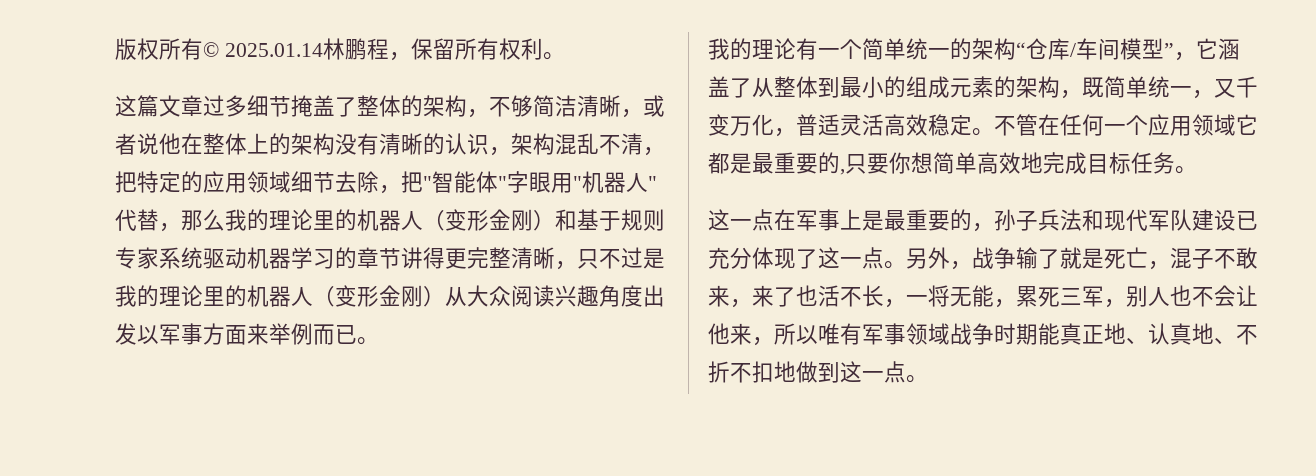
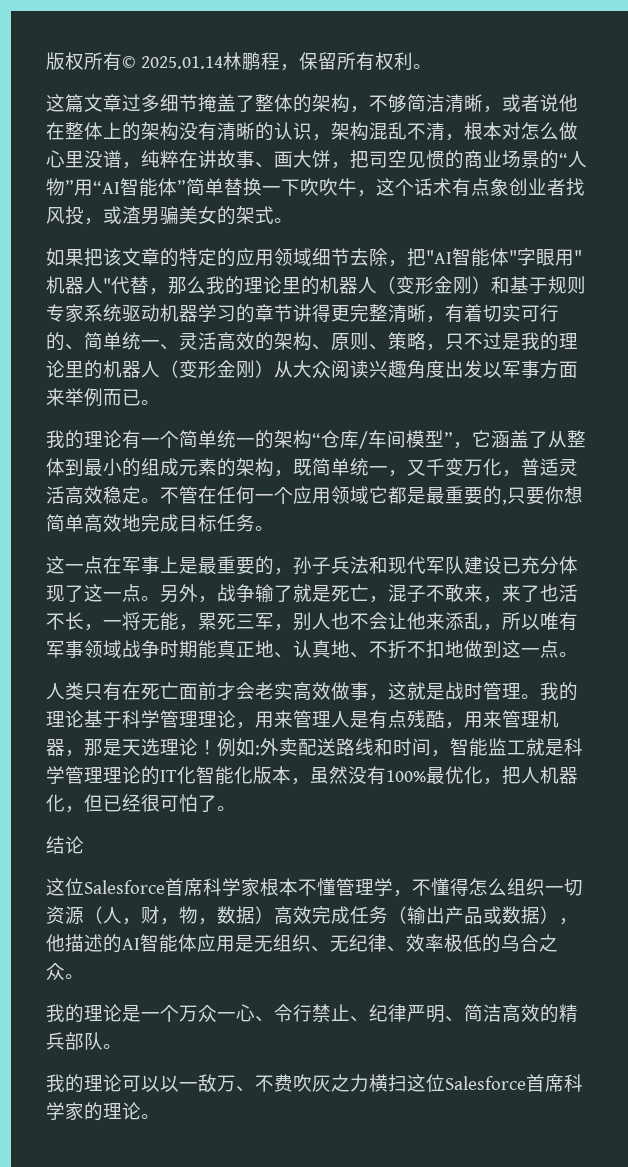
[115,171,137,193] 把 -> [464,122,578,140] [46,150,587,169] [46,178,585,197] [46,206,293,225] [46,248,179,267] 根本对怎么做心里没谱，纯粹在讲故事、画大饼，把司空见惯的商业场景的“人物”用“AI智能体”简单替换一下吹吹牛，这个话术有点象创业者找风投，或渣男骗美女的架式。 // 如果把该文章的
[423,176,432,190] " -> [426,250,452,264] "AI
(577, 265) none -> [445,304,559,323] [46,332,445,351] 有着切实可行的、简单统一、灵活高效的架构、原则、策略，
(752, 334) none -> [445,612,483,630] 添乱
(928, 379) none -> [46,682,578,701] [46,710,559,729] [46,738,583,757] [46,766,578,785] [46,794,236,813] [46,836,84,854] [46,878,583,897] [46,906,578,925] [46,934,558,953] [46,963,84,980] [46,1004,578,1023] [46,1032,122,1050] [46,1074,583,1093] [46,1102,160,1121] // 人类只有在死亡面前才会老实高效做事，这就是战时管理。我的理论基于科学管理理论，用来管理人是有点残酷，用来管理机器，那是天选理论！例如:外卖配送路线和时间，智能监工就是科学管理理论的IT化智能化版本，虽然没有100%最优化，把人机器化，但已经很可怕了。 // 结论 // 这位Salesforce首席科学家根本不懂管理学，不懂得怎么组织一切资源（人，财，物，数据）高效完成任务（输出产品或数据），他描述的AI智能体应用是无组织、无纪律、效率极低的乌合之众。 // 我的理论是一个万众一心、令行禁止、纪律严明、简洁高效的精兵部队。 // 我的理论可以以一敌万、不费吹灰之力横扫这位Salesforce首席科学家的理论。

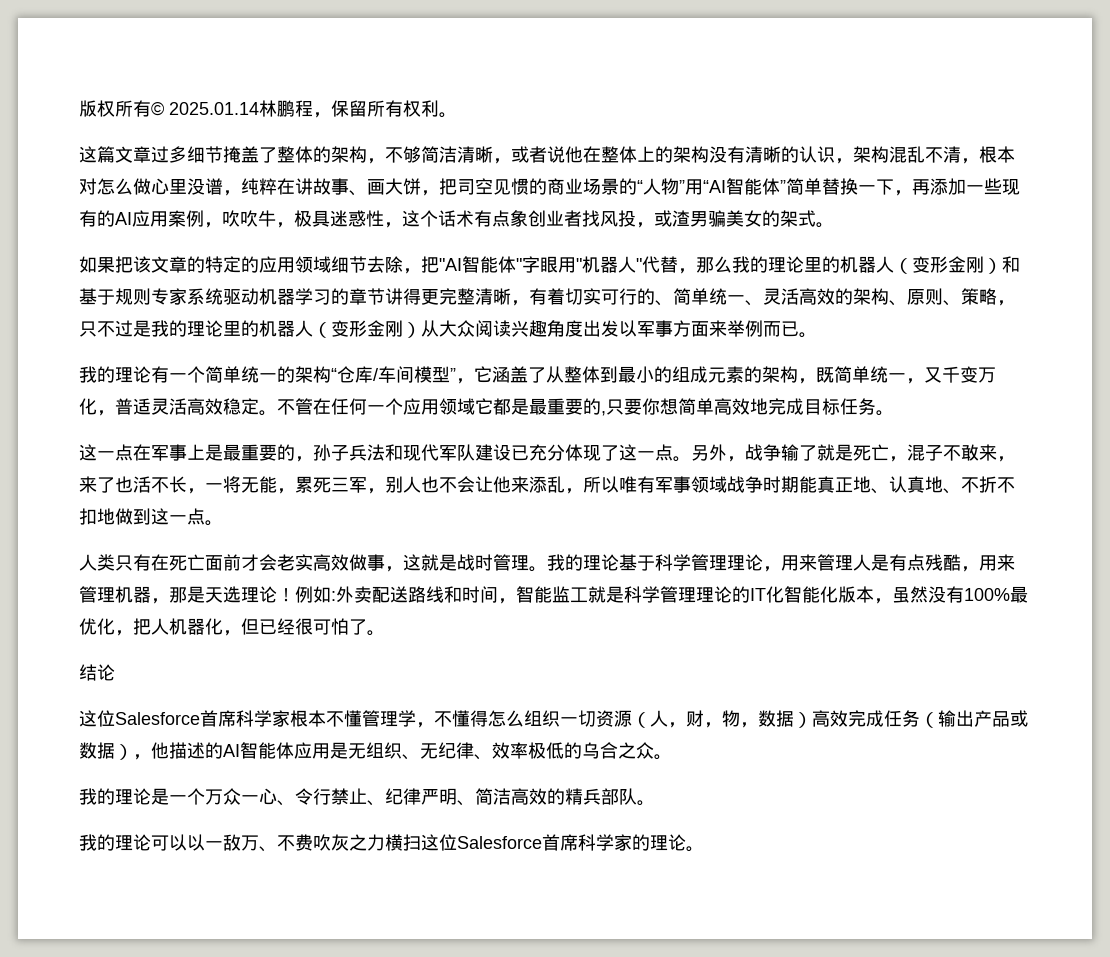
[300,178,357,196] 吹吹牛 -> [894,178,1020,196] [79,210,384,228] ，再添加一些现有的AI应用案例，吹吹牛，极具迷惑性

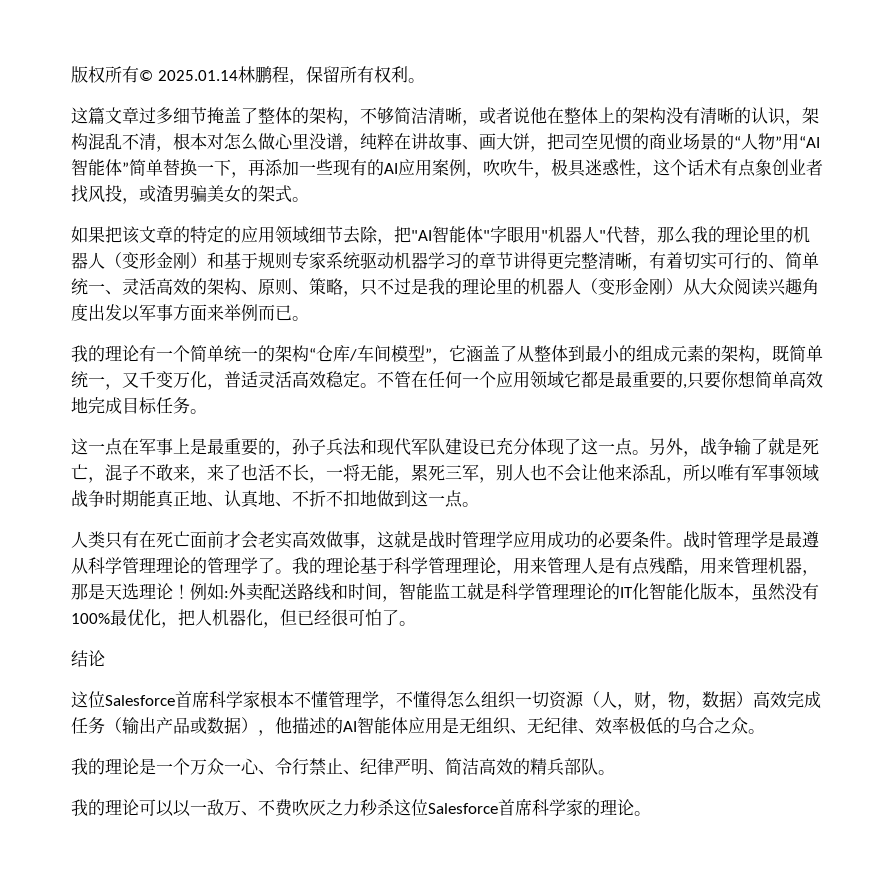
(529, 563) none -> [496,531,819,549] [71,557,275,574] 学应用成功的必要条件。战时管理学是最遵从科学管理理论的管理学了
[385,834,421,851] 横扫 -> [360,799,394,816] 秒杀

